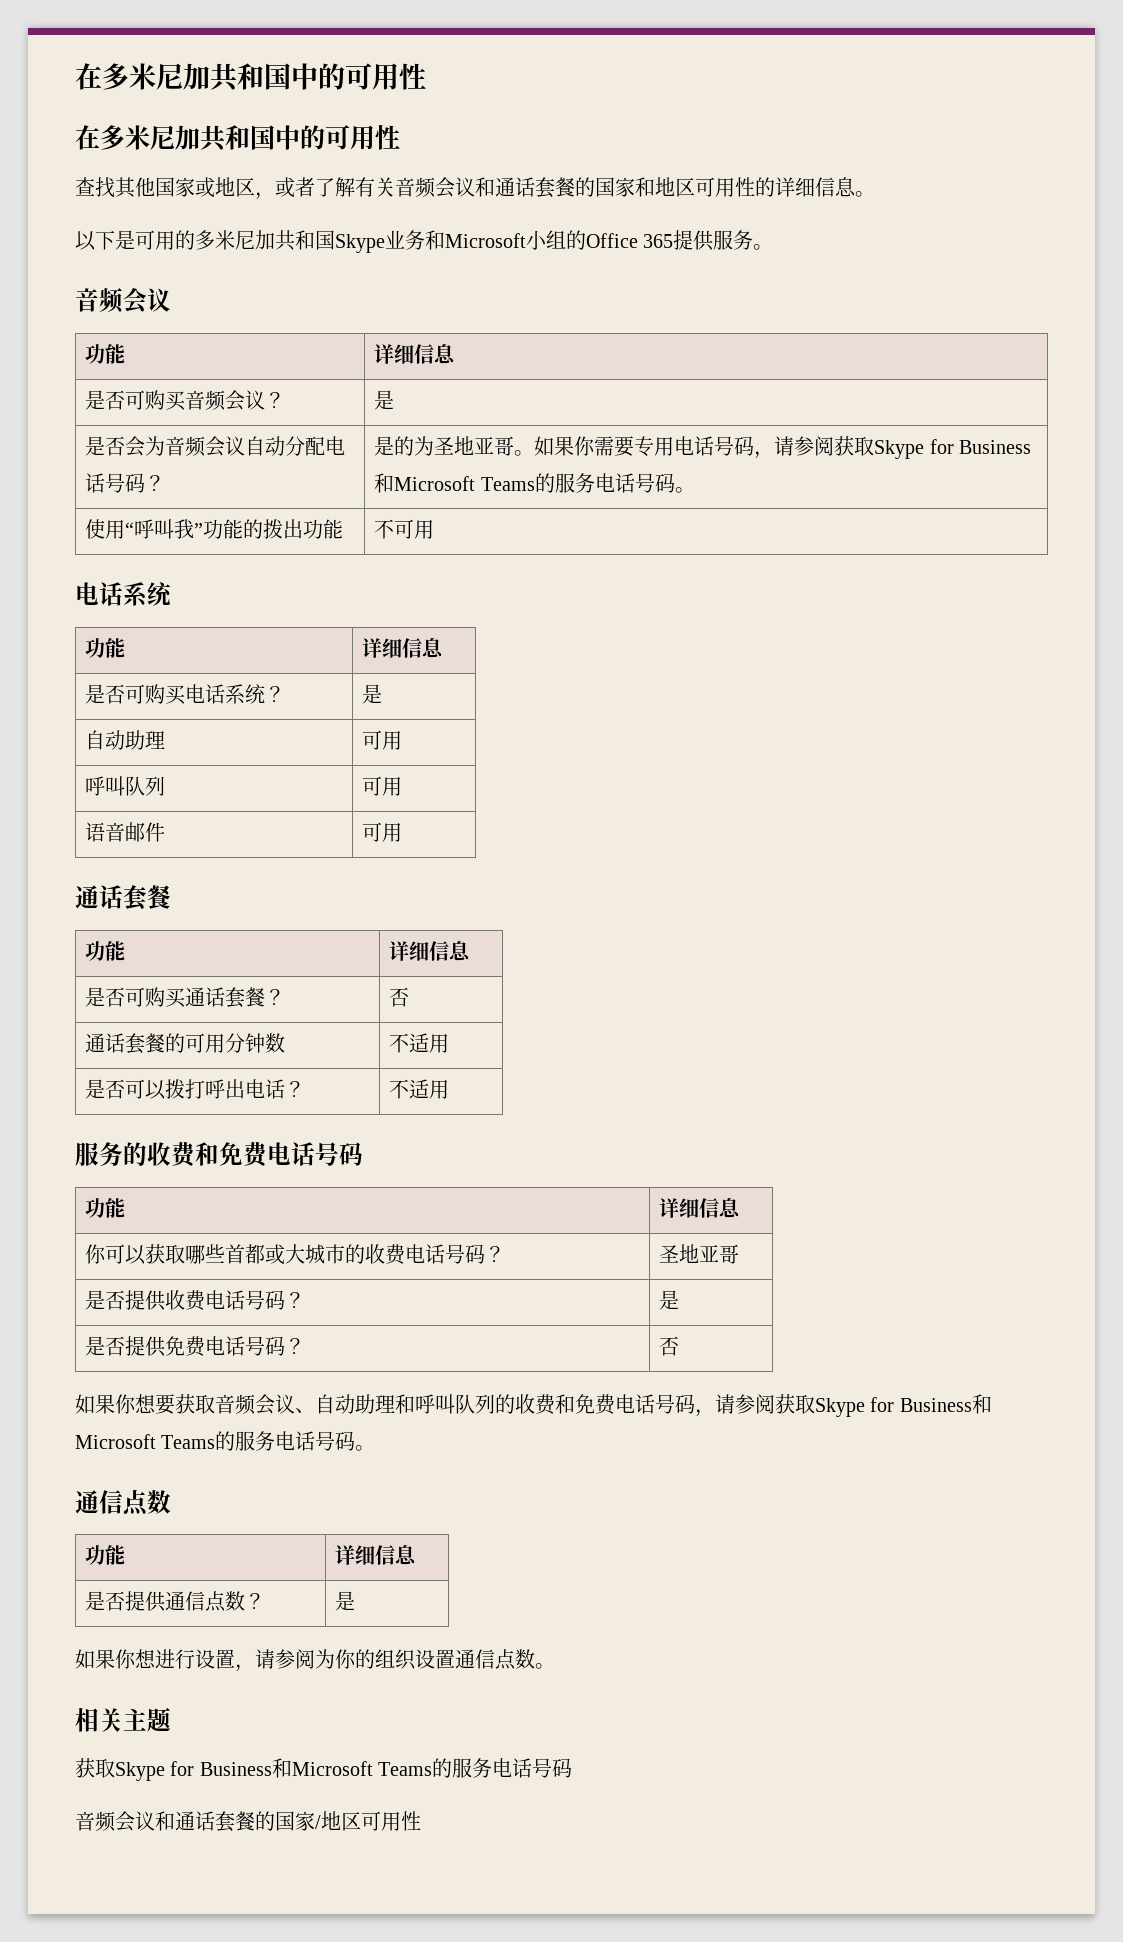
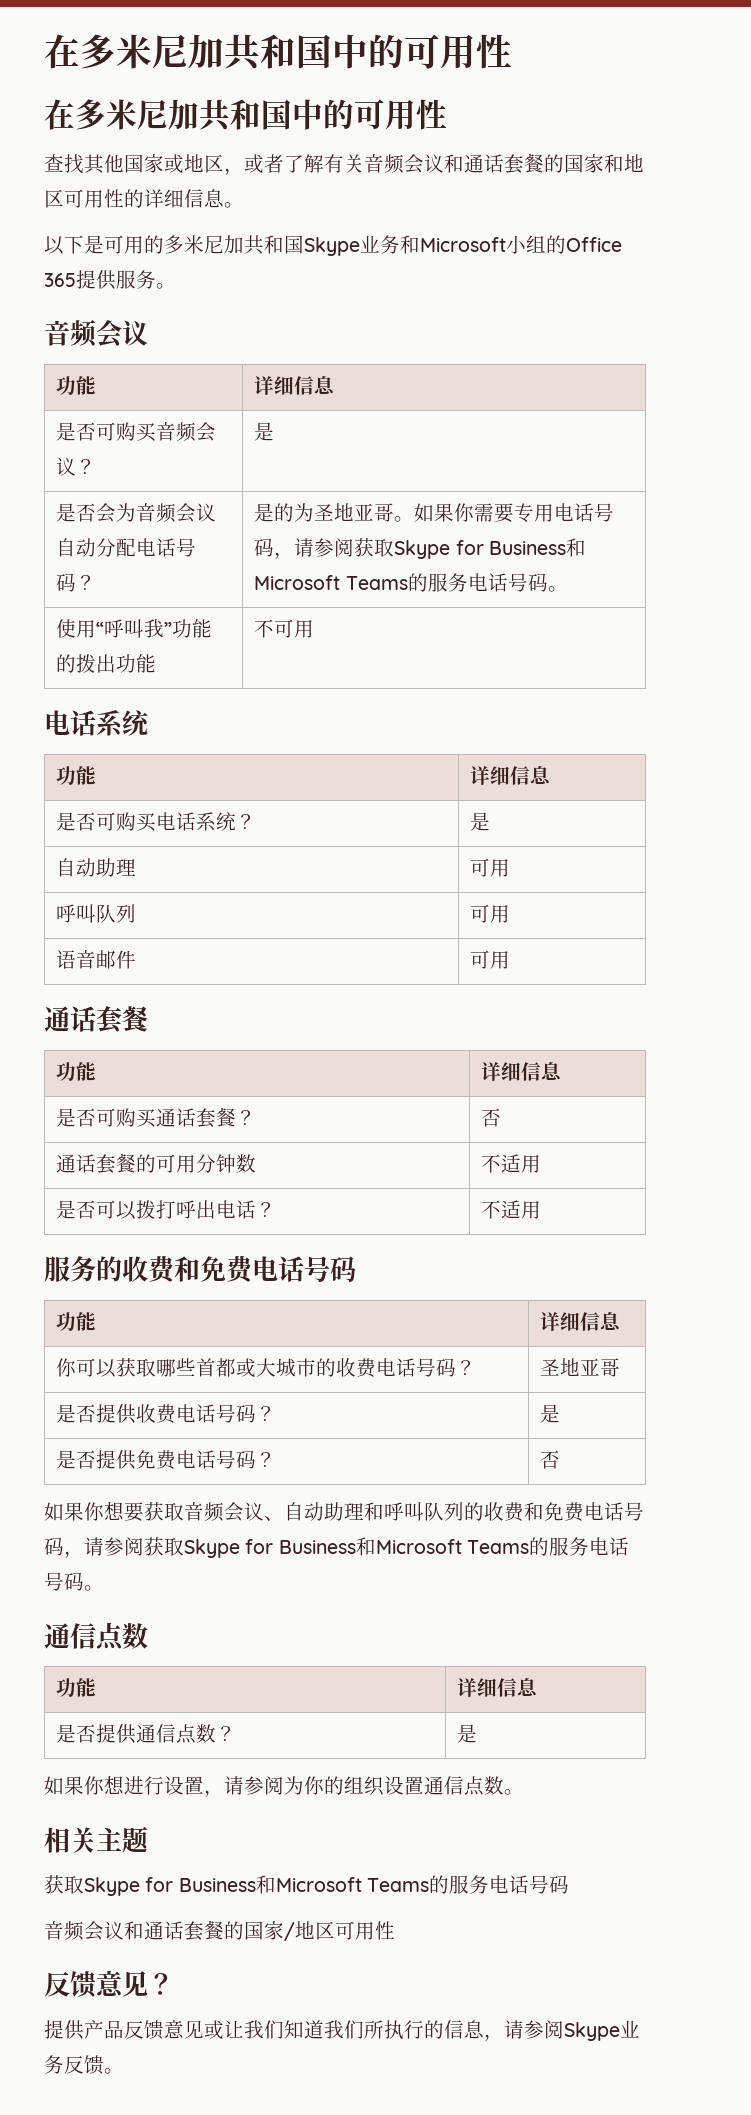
(421, 1821) none -> [44,1971,174,1998] [44,2020,640,2041] [44,2055,124,2075] // 反馈意见？ // 提供产品反馈意见或让我们知道我们所执行的信息，请参阅Skype业务反馈。

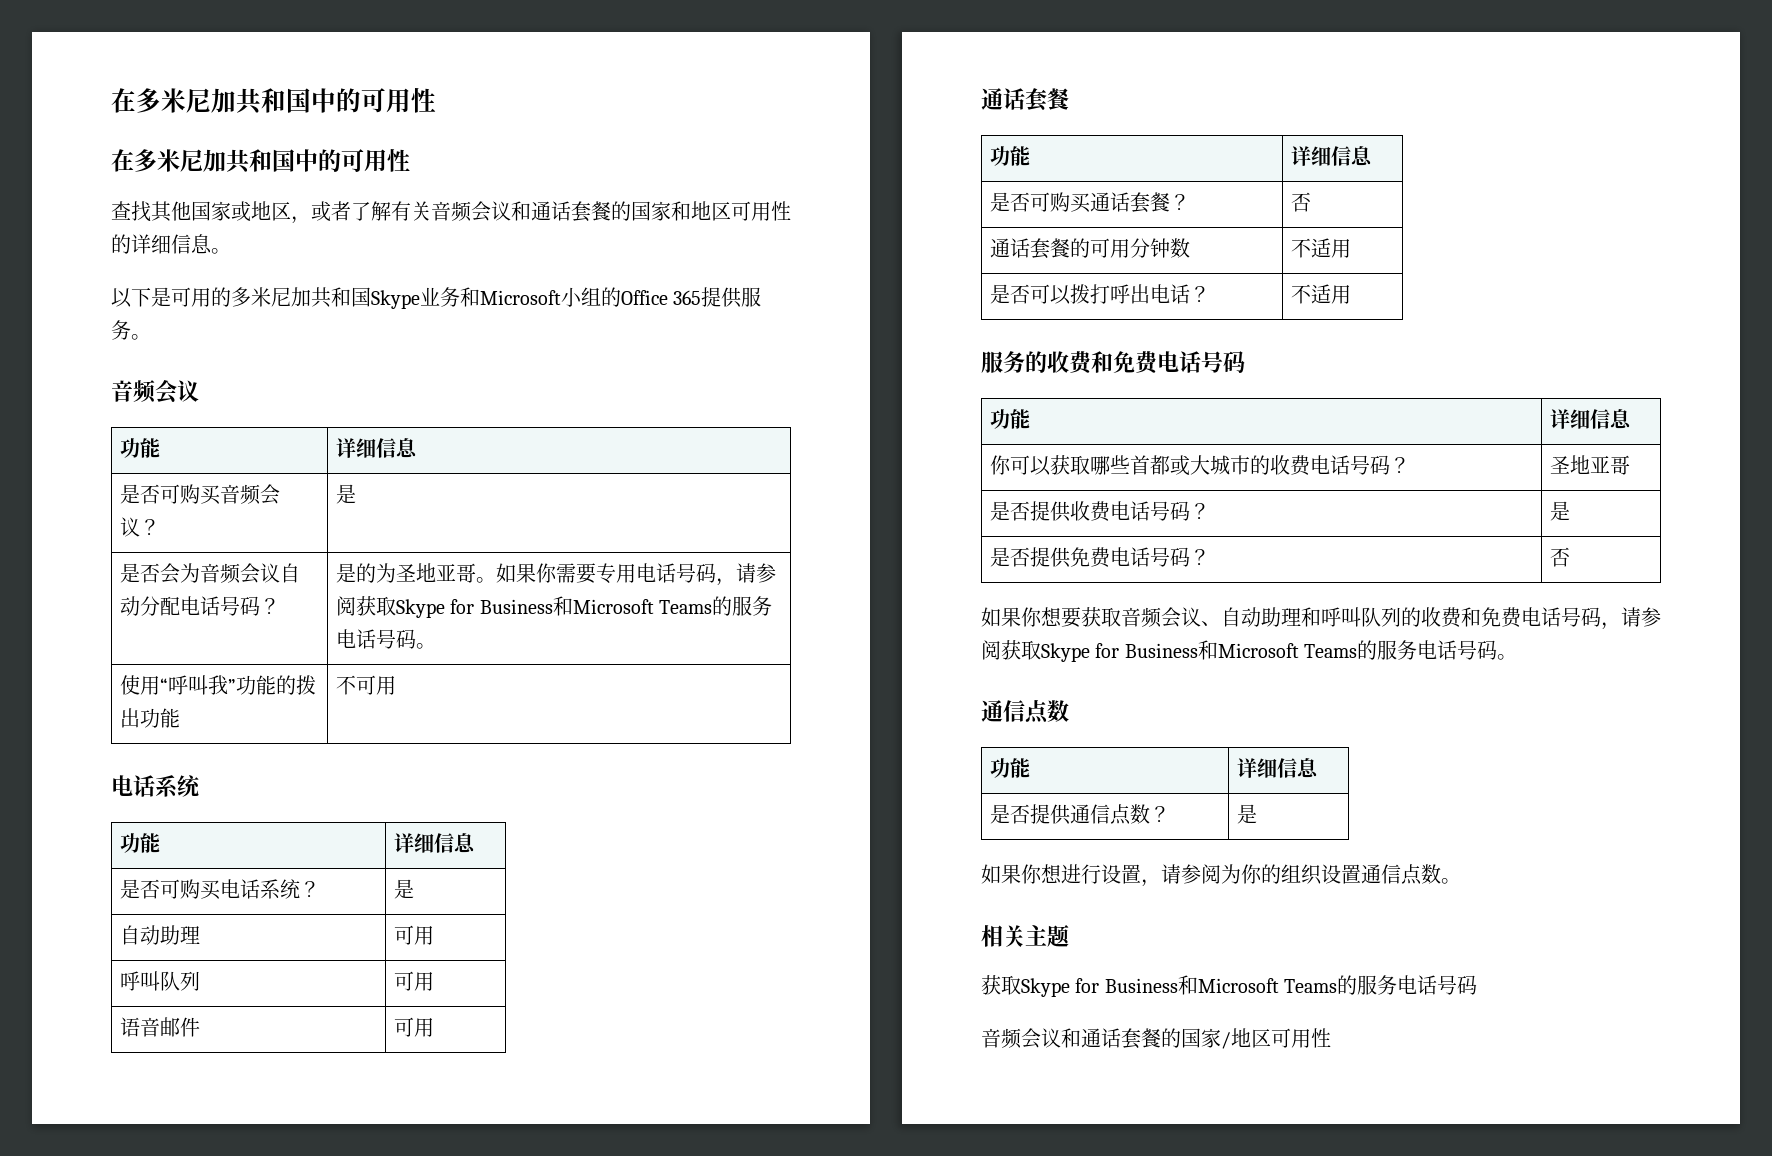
[44,1971,174,1998] [44,2020,640,2041] [44,2055,124,2075] // 反馈意见？ // 提供产品反馈意见或让我们知道我们所执行的信息，请参阅Skype业务反馈。 -> (1331, 1038) none

